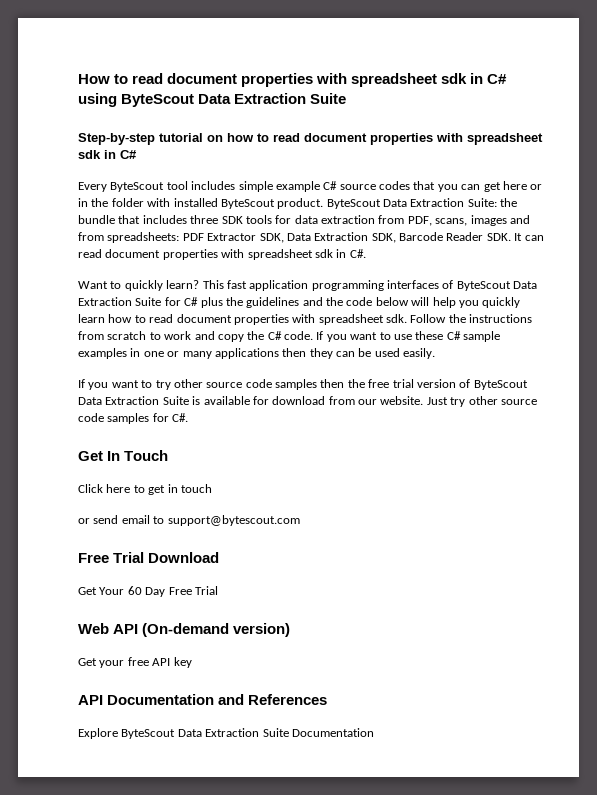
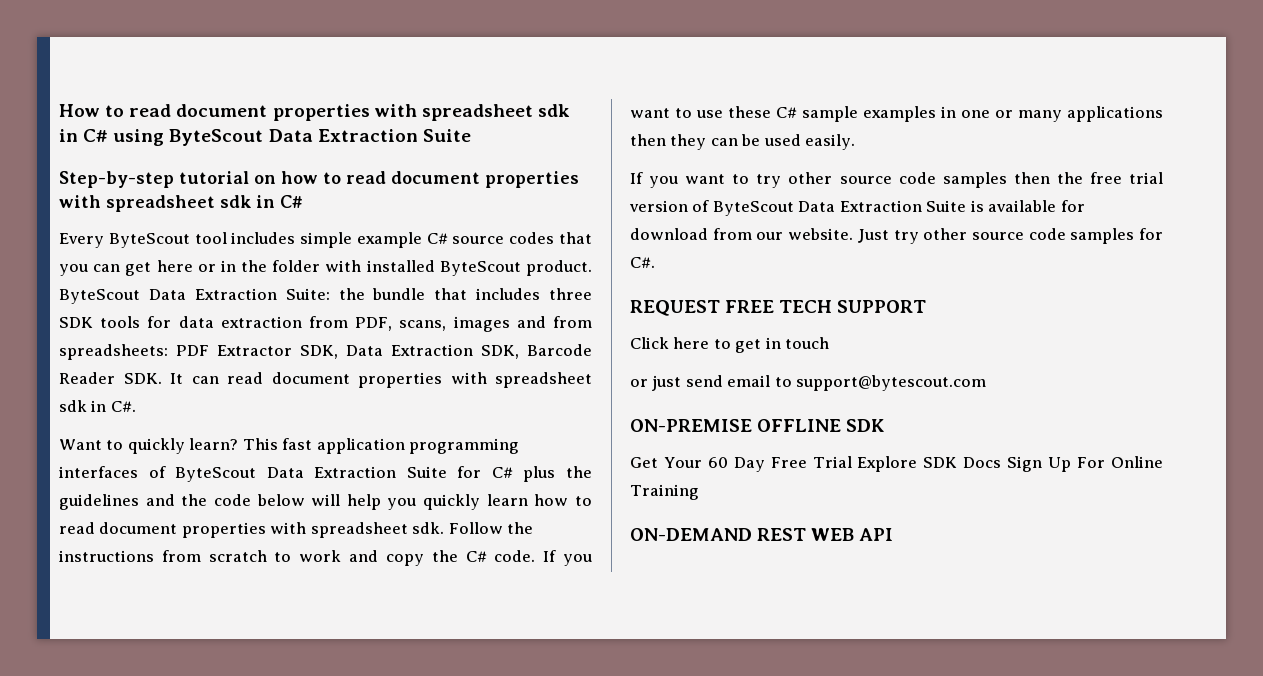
[78,450,169,461] Get In Touch -> [630,300,927,316] REQUEST FREE TECH SUPPORT
(90, 521) none -> [652,375,682,391] just
[78,552,220,563] Free Trial Download -> [630,419,886,432] ON-PREMISE OFFLINE SDK
[78,623,291,637] [78,657,192,668] [78,694,328,705] [78,728,374,739] // Web API (On-demand version) // Get your free API key // API Documentation and References // Explore ByteScout Data Extraction Suite Documentation -> [857,456,1163,472] [630,484,699,500] [630,528,894,541] Explore SDK Docs Sign Up For Online Training // ON-DEMAND REST WEB API

